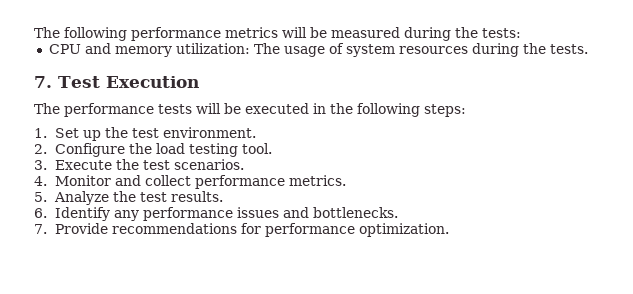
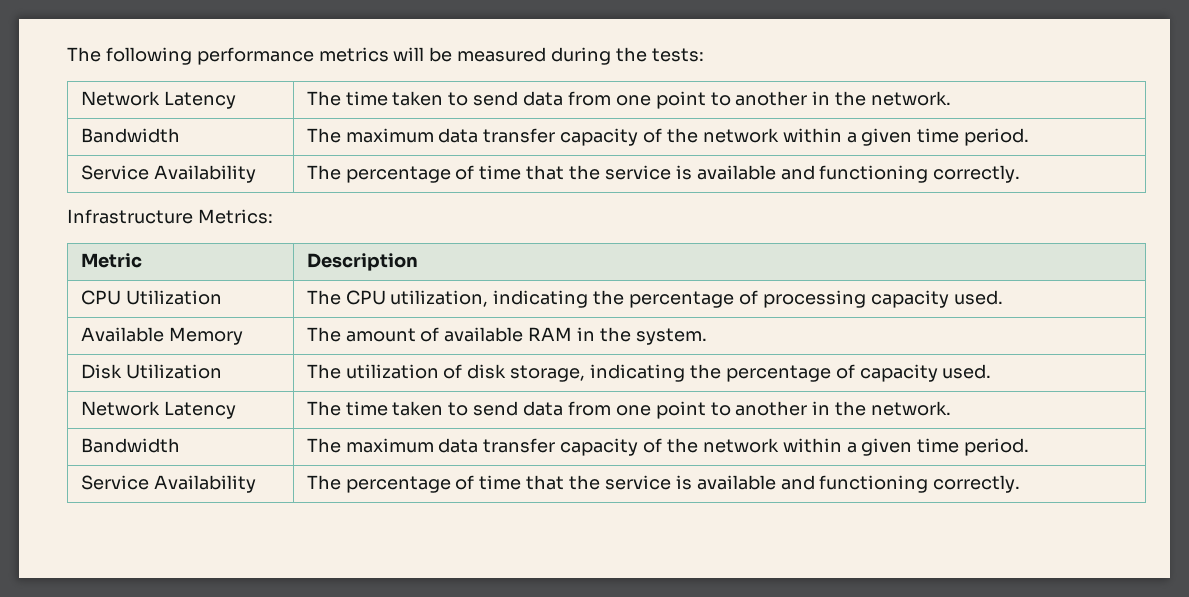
[48,43,588,57] [34,76,199,88] [34,103,466,117] [34,127,256,141] [34,143,272,157] [34,159,244,170] [34,175,346,189] [34,191,223,205] [34,207,398,221] [34,223,449,237] // CPU and memory utilization: The usage of system resources during the tests. // 7. Test Execution // The performance tests will be executed in the following steps: // 1. Set up the test environment. // 2. Configure the load testing tool. // 3. Execute the test scenarios. // 4. Monitor and collect performance metrics. // 5. Analyze the test results. // 6. Identify any performance issues and bottlenecks. // 7. Provide recommendations for performance optimization. -> [80,91,236,109] [306,91,951,109] [80,128,180,143] [306,128,1030,146] [80,165,256,183] [306,165,1021,183] [67,209,273,224] [80,253,142,268] [306,253,418,271] [80,290,222,305] [306,290,1003,308] [80,327,243,345] [306,327,707,345] [80,364,222,379] [306,364,992,382] [80,401,236,419] [306,401,951,419] [80,438,180,453] [306,438,1030,456] [80,475,256,493] [306,475,1021,493] // Network Latency | The time taken to send data from one point to another in the network. // Bandwidth | The maximum data transfer capacity of the network within a given time period. // Service Availability | The percentage of time that the service is available and functioning correctly. // Infrastructure Metrics: // Metric | Description // CPU Utilization | The CPU utilization, indicating the percentage of processing capacity used. // Available Memory | The amount of available RAM in the system. // Disk Utilization | The utilization of disk storage, indicating the percentage of capacity used. // Network Latency | The time taken to send data from one point to another in the network. // Bandwidth | The maximum data transfer capacity of the network within a given time period. // Service Availability | The percentage of time that the service is available and functioning correctly.

